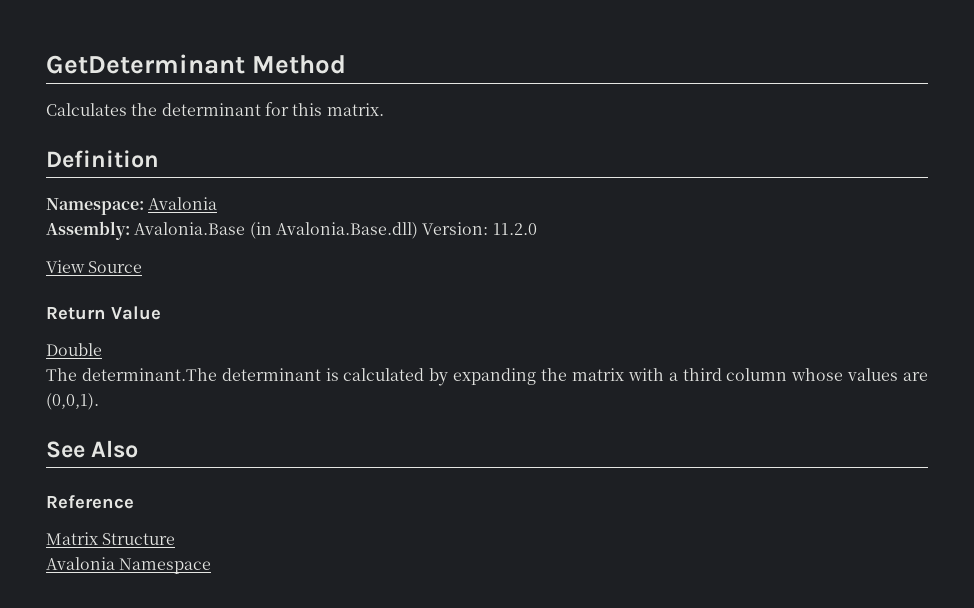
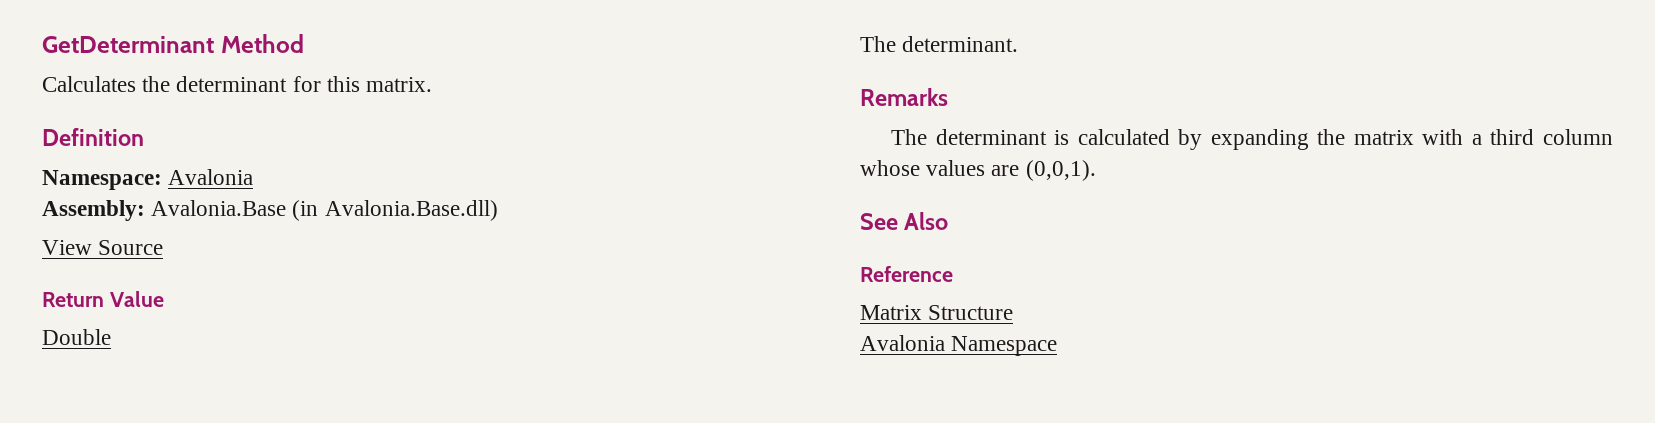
[422,222,537,235] Version: 11.2.0 -> (498, 210) none
[81,368,217,381] determinant.The -> [902,36,1019,52] [860,88,948,106] [891,129,928,145] determinant. // Remarks // The

